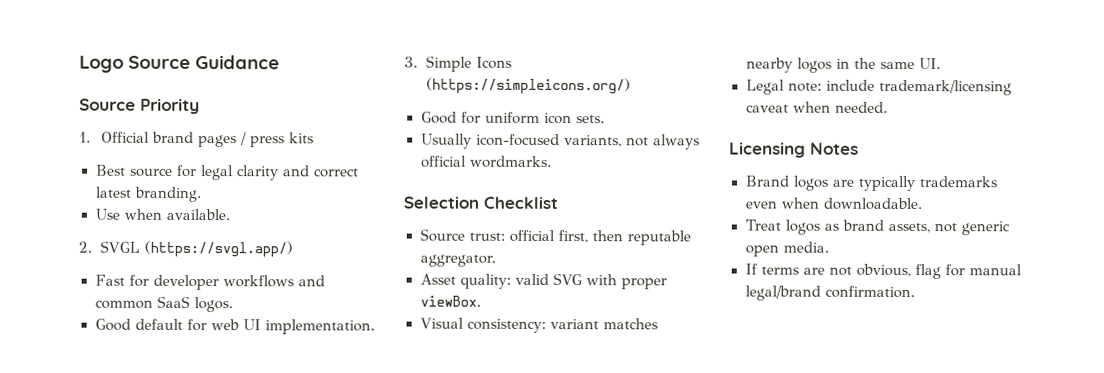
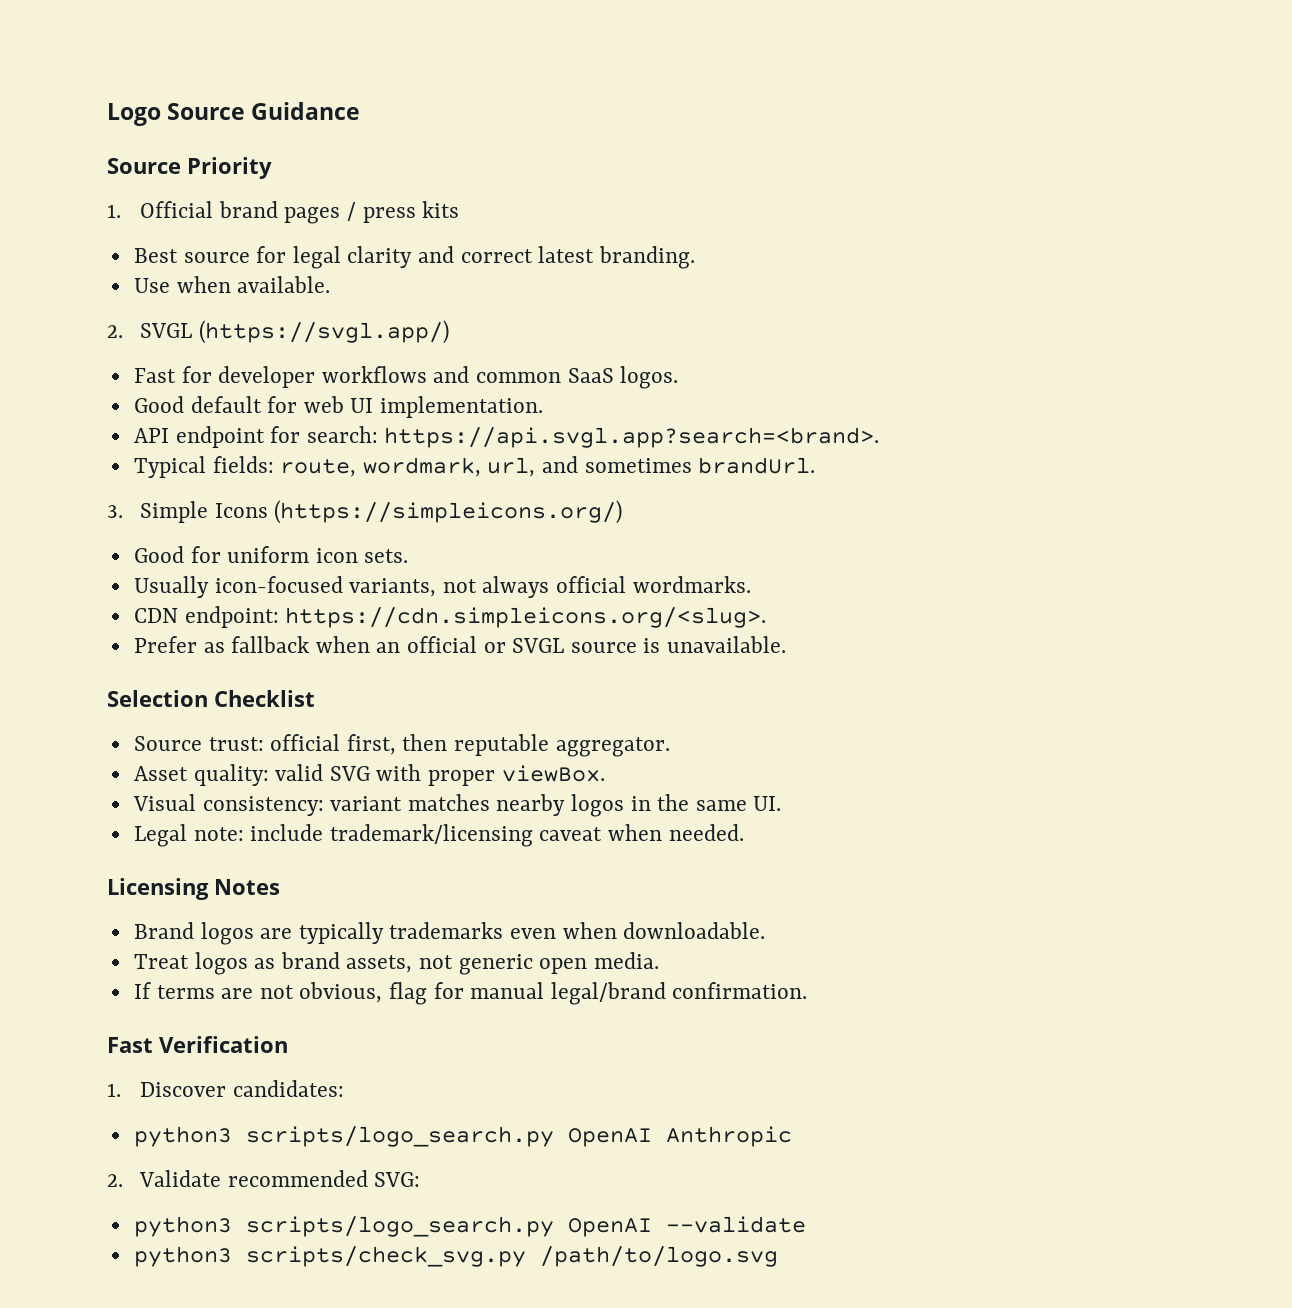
(375, 327) none -> [133,426,880,448] [133,456,816,478] // API endpoint for search: https://api.svgl.app?search=<brand>. // Typical fields: route, wordmark, url, and sometimes brandUrl.
(552, 161) none -> [133,606,767,628] [133,636,787,653] // CDN endpoint: https://cdn.simpleicons.org/<slug>. // Prefer as fallback when an official or SVGL source is unavailable.
(915, 292) none -> [107,1036,288,1053] [107,1080,344,1097] [133,1126,792,1147] [107,1170,421,1187] [133,1216,806,1237] [133,1246,778,1267] // Fast Verification // 1. Discover candidates: // python3 scripts/logo_search.py OpenAI Anthropic // 2. Validate recommended SVG: // python3 scripts/logo_search.py OpenAI --validate // python3 scripts/check_svg.py /path/to/logo.svg

